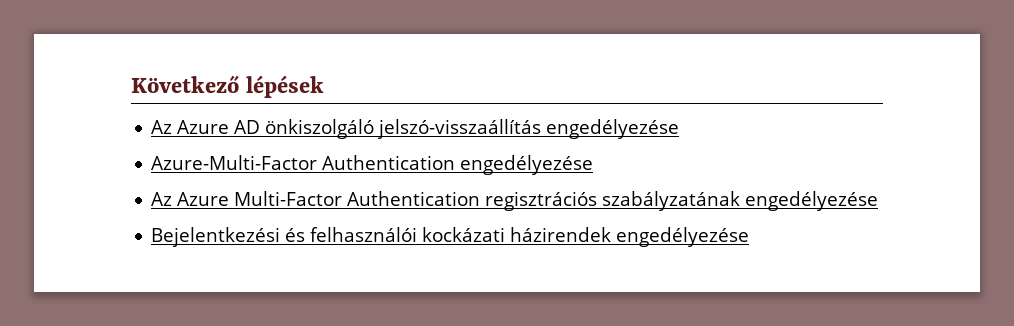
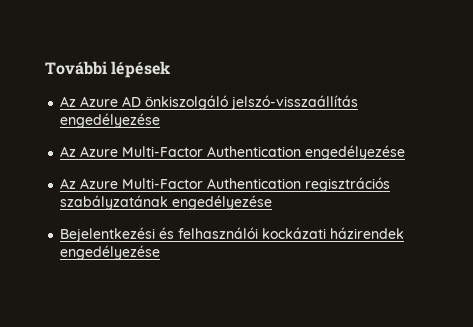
[131,75,239,93] Következő -> [45,61,107,75] További
[151,155,318,170] Azure-Multi-Factor -> [60,146,204,157] Az Azure Multi-Factor

